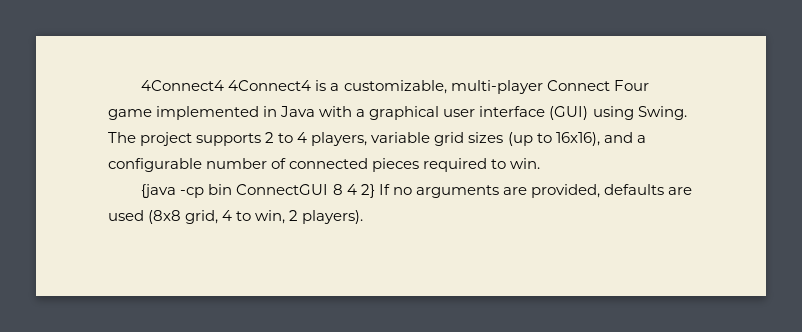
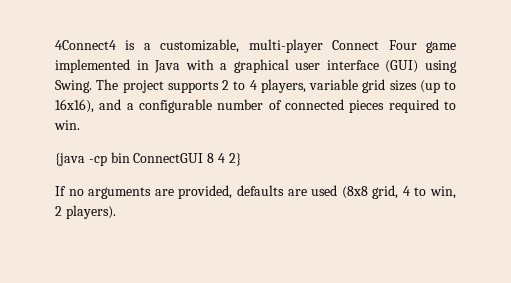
[141,80,312,91] 4Connect4 4Connect4 -> [55,40,116,50] 4Connect4
(375, 191) none -> (241, 159) //

